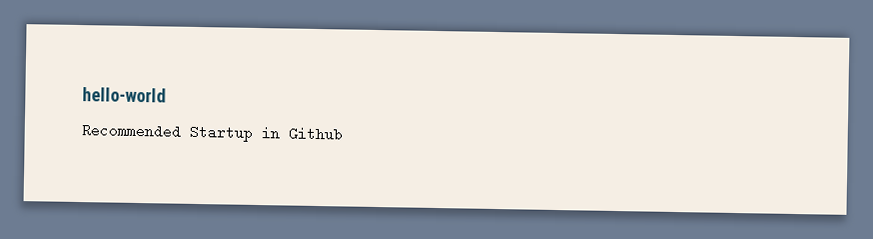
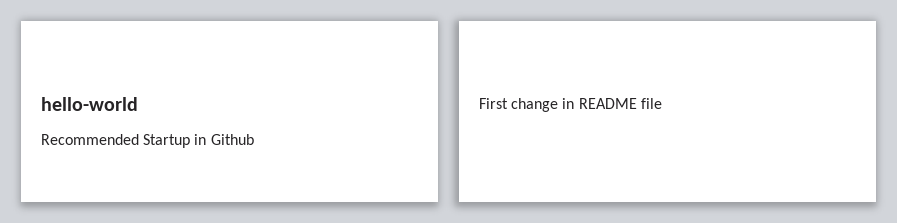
(343, 134) none -> [479,98,662,112] // First change in README file

